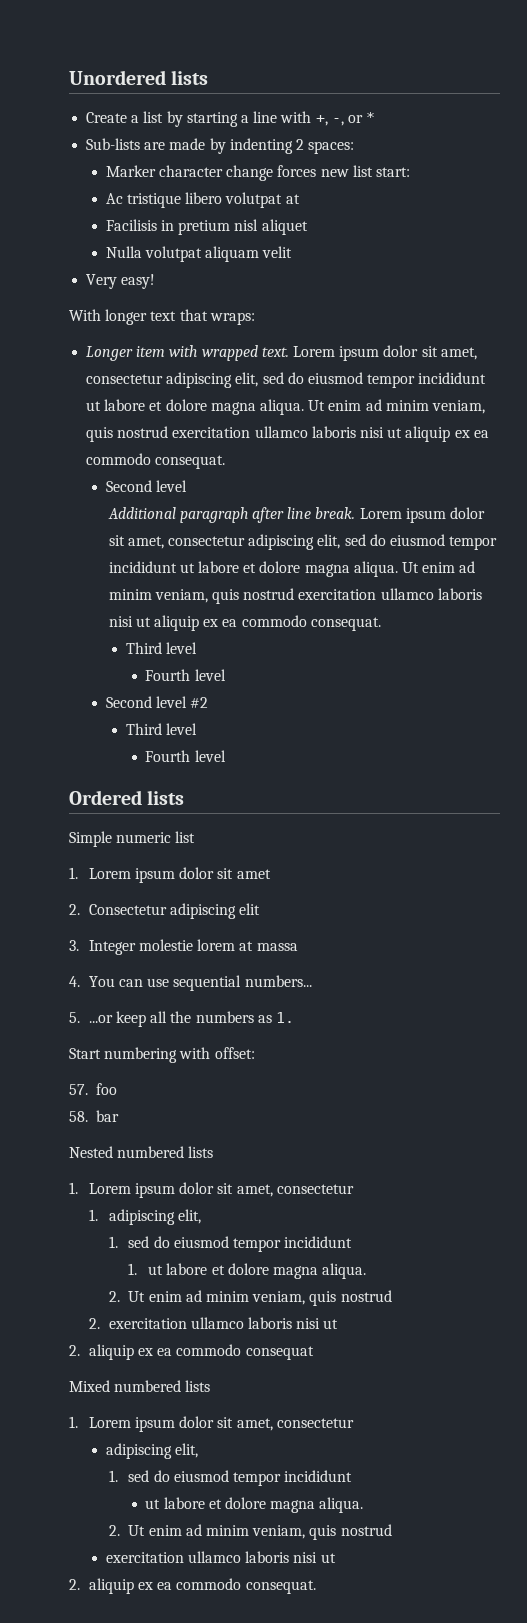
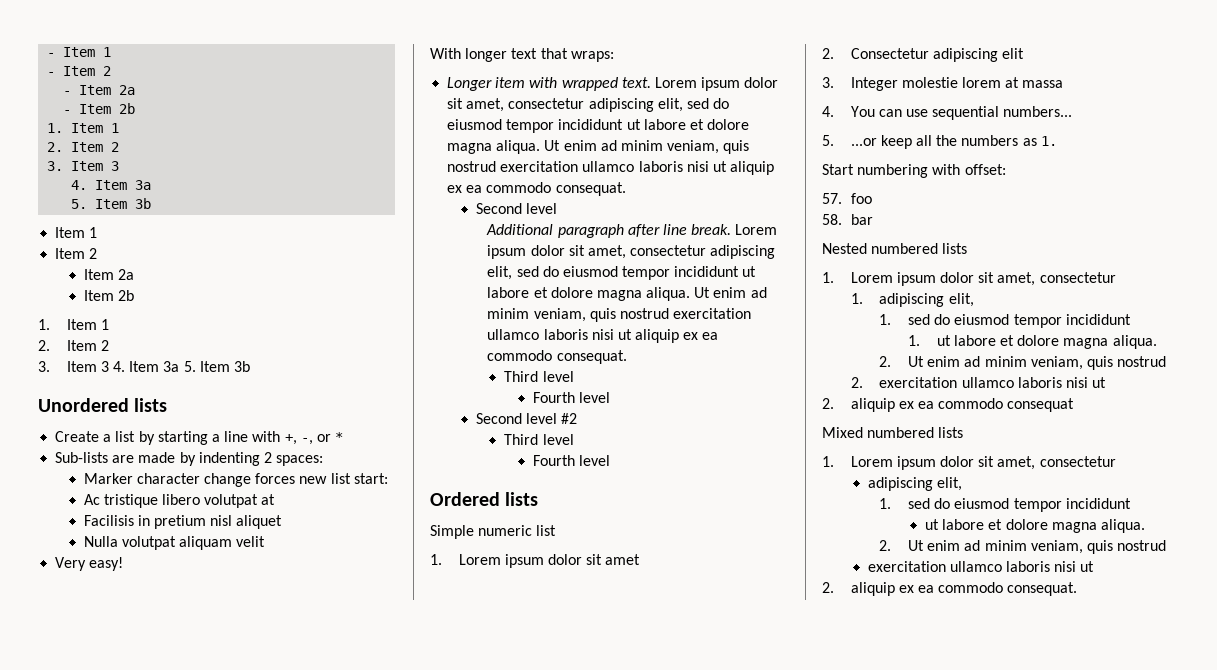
(69, 77) none -> [47,47,112,57] [47,66,112,76] [63,85,136,95] [63,103,136,114] [47,123,120,133] [47,142,120,152] [47,161,120,171] [71,180,152,190] [71,198,152,209] [55,227,98,238] [55,248,98,259] [83,269,134,280] [83,290,134,301] [38,319,109,330] [38,340,109,351] [38,361,250,372] - Item 1 // - Item 2 // - Item 2a // - Item 2b // 1. Item 1 // 2. Item 2 // 3. Item 3 // 4. Item 3a // 5. Item 3b // Item 1 // Item 2 // Item 2a // Item 2b // 1. Item 1 // 2. Item 2 // 3. Item 3 4. Item 3a 5. Item 3b //

